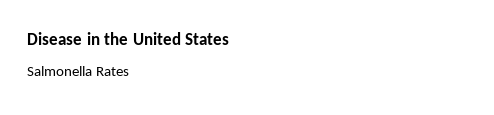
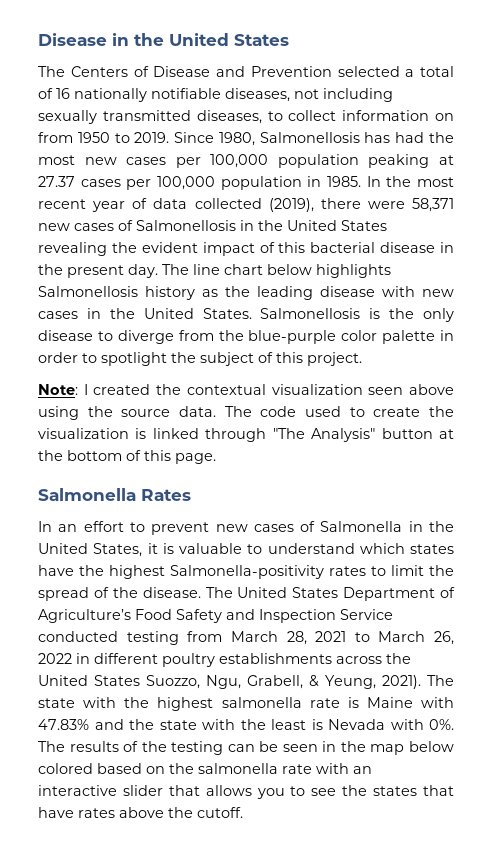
[27,66,129,76] Salmonella Rates -> [38,66,454,77] [38,88,393,102] [38,110,454,124] [38,132,454,146] [38,154,454,168] [38,176,455,190] [38,198,454,212] [38,220,387,231] [38,242,454,256] [38,264,391,278] [38,286,454,300] [38,308,454,322] [38,330,454,344] [38,352,362,366] [38,384,454,395] [38,406,455,420] [38,428,454,442] [38,450,216,464] [38,488,191,501] [38,521,455,535] [38,543,454,557] [38,565,454,579] [38,587,455,601] [38,609,393,623] [38,631,454,645] [38,653,411,667] [38,675,454,689] [38,697,454,711] [38,719,454,730] [38,741,454,755] [38,763,372,774] [38,785,455,799] [38,807,243,818] The Centers of Disease and Prevention selected a total of 16 nationally notifiable diseases, not including sexually transmitted diseases, to collect information on from 1950 to 2019. Since 1980, Salmonellosis has had the most new cases per 100,000 population peaking at 27.37 cases per 100,000 population in 1985. In the most recent year of data collected (2019), there were 58,371 new cases of Salmonellosis in the United States revealing the evident impact of this bacterial disease in the present day. The line chart below highlights Salmonellosis history as the leading disease with new cases in the United States. Salmonellosis is the only disease to diverge from the blue-purple color palette in order to spotlight the subject of this project. // Note: I created the contextual visualization seen above using the source data. The code used to create the visualization is linked through "The Analysis" button at the bottom of this page. // Salmonella Rates // In an effort to prevent new cases of Salmonella in the United States, it is valuable to understand which states have the highest Salmonella-positivity rates to limit the spread of the disease. The United States Department of Agriculture’s Food Safety and Inspection Service conducted testing from March 28, 2021 to March 26, 2022 in different poultry establishments across the United States Suozzo, Ngu, Grabell, & Yeung, 2021). The state with the highest salmonella rate is Maine with 47.83% and the state with the least is Nevada with 0%. The results of the testing can be seen in the map below colored based on the salmonella rate with an interactive slider that allows you to see the states that have rates above the cutoff.

